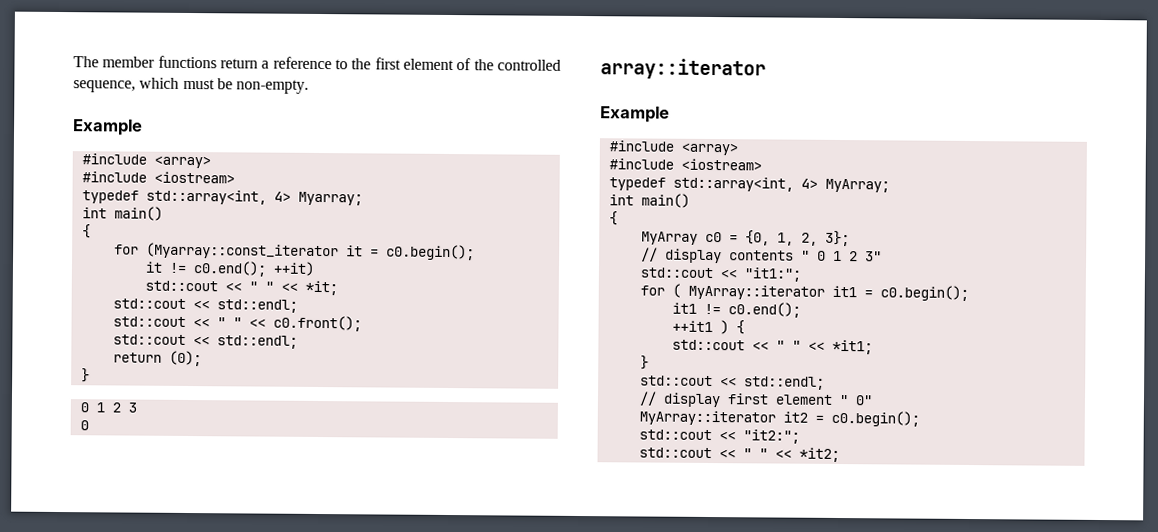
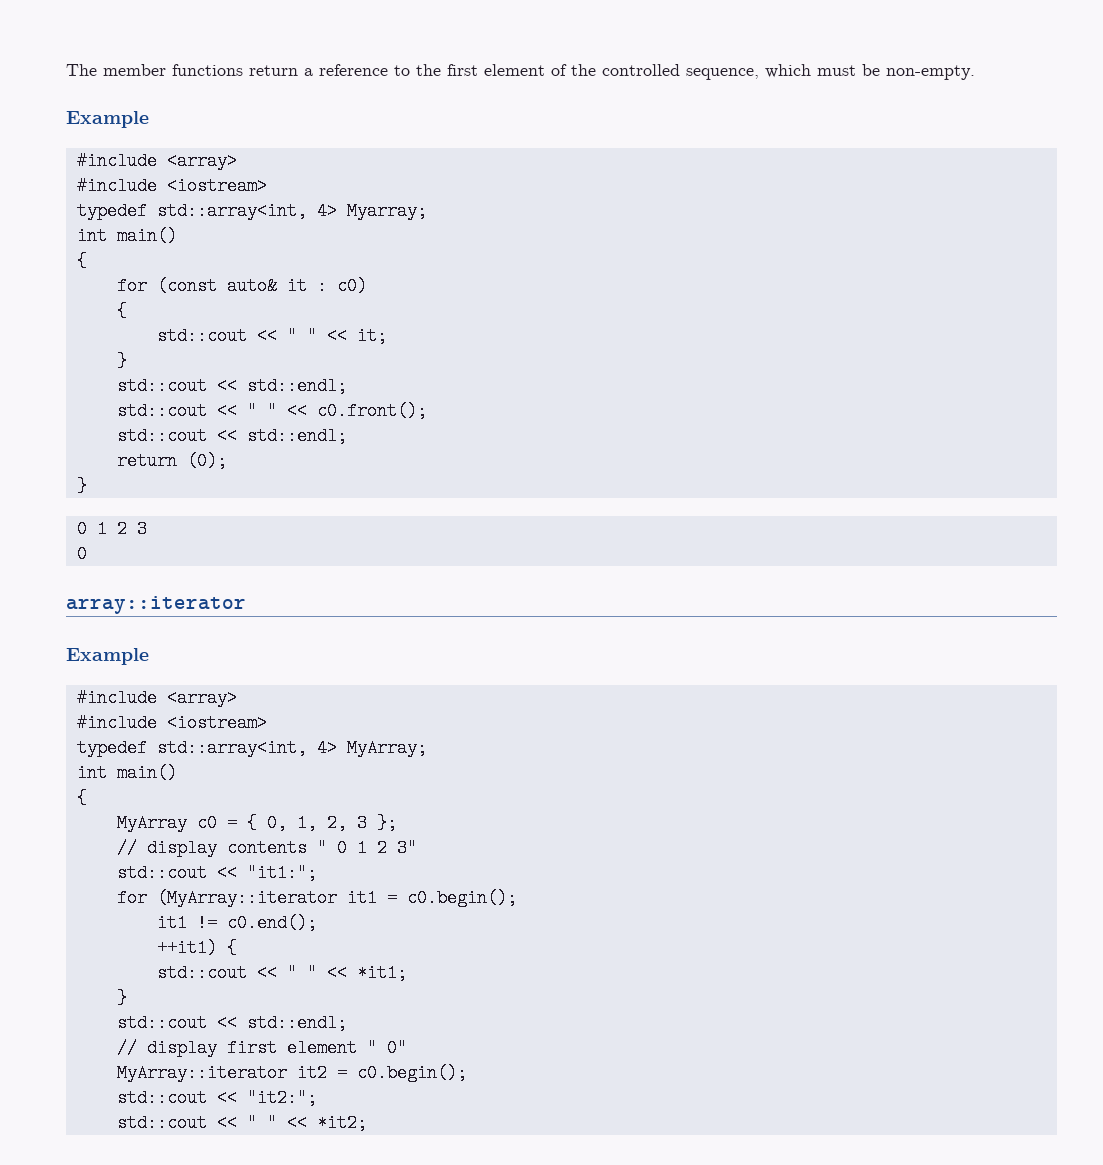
[145,242,475,261] [144,261,315,277] [144,280,338,296] (Myarray::const_iterator it = c0.begin(); // it != c0.end(); ++it) // std::cout << " " << *it; -> [156,277,367,295] [116,302,127,320] [156,327,387,345] [116,352,127,370] (const auto& it : c0) // { // std::cout << " " << it; // }
[744,230,850,247] {0, 1, 2, 3}; -> [246,814,397,832] { 0, 1, 2, 3 };
[671,283,825,300] ( MyArray::iterator -> [156,889,337,907] (MyArray::iterator
[671,320,729,335] ++it1 ) -> [156,939,217,957] ++it1)

